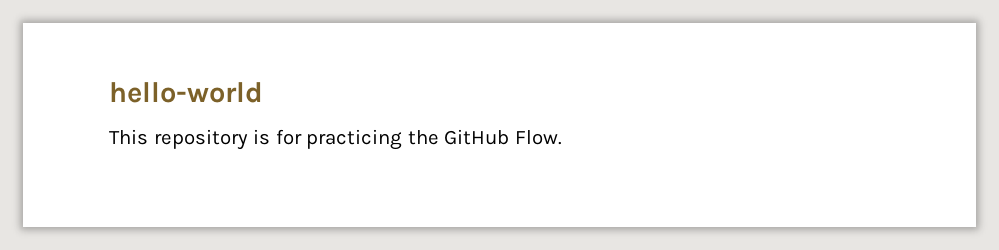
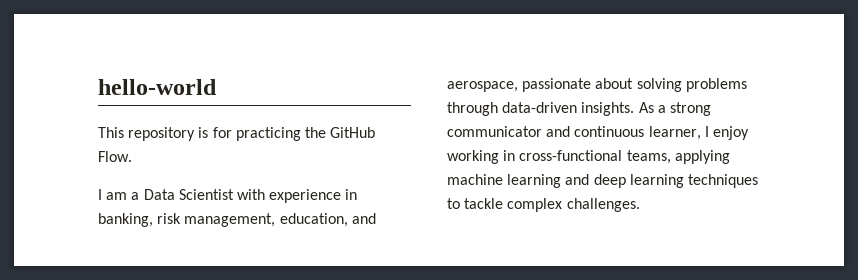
(562, 137) none -> [98,189,358,203] [98,213,376,227] [447,78,747,92] [447,102,711,116] [447,126,749,140] [447,150,730,164] [447,174,758,188] [447,198,640,212] // I am a Data Scientist with experience in banking, risk management, education, and aerospace, passionate about solving problems through data-driven insights. As a strong communicator and continuous learner, I enjoy working in cross-functional teams, applying machine learning and deep learning techniques to tackle complex challenges.

